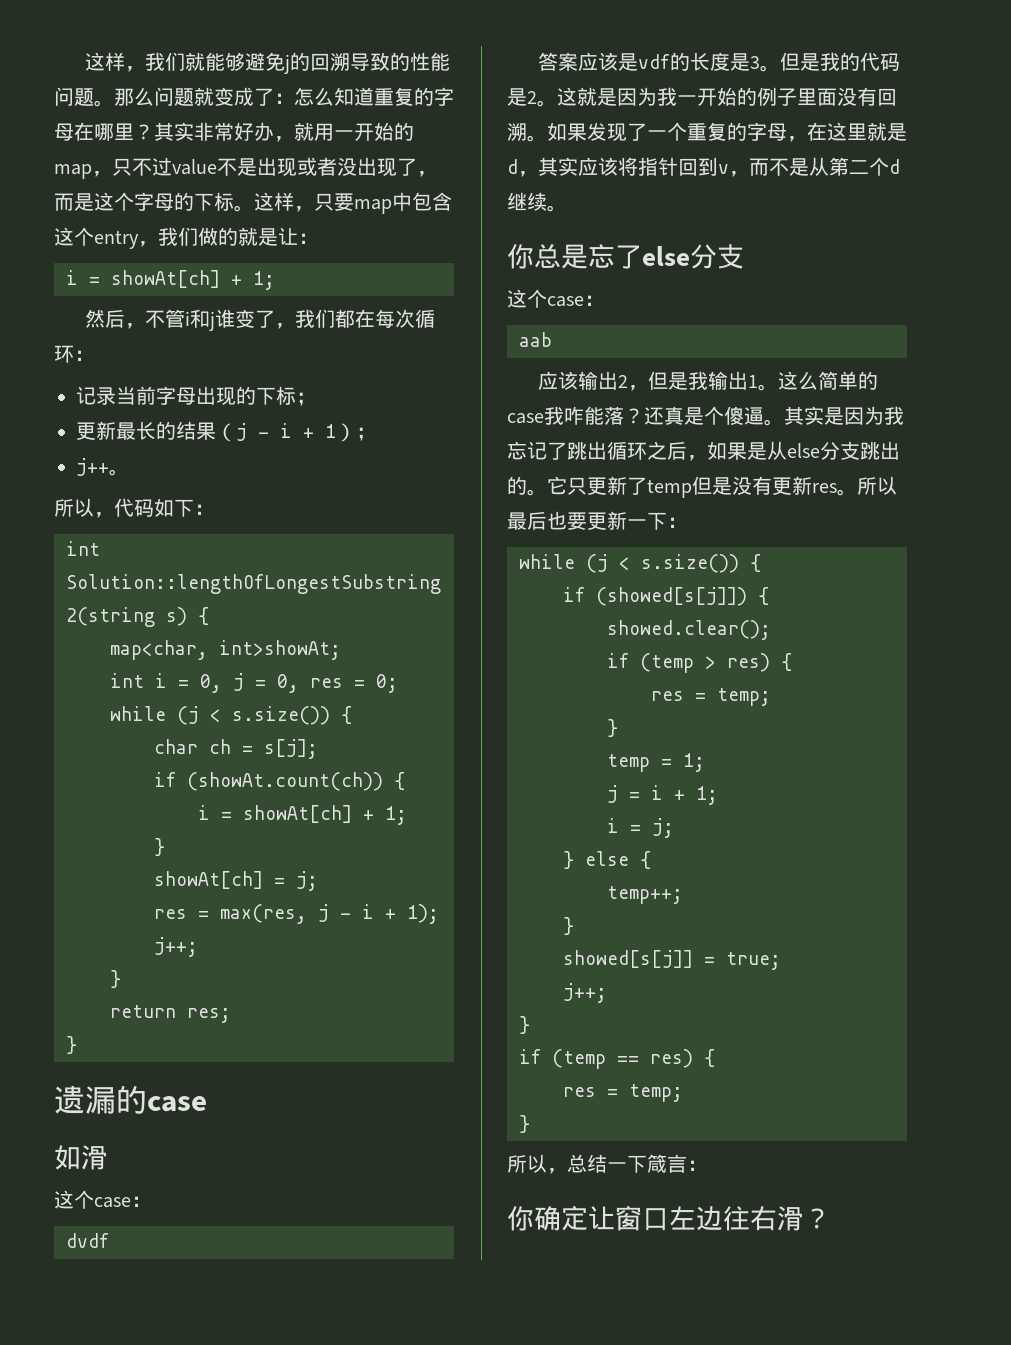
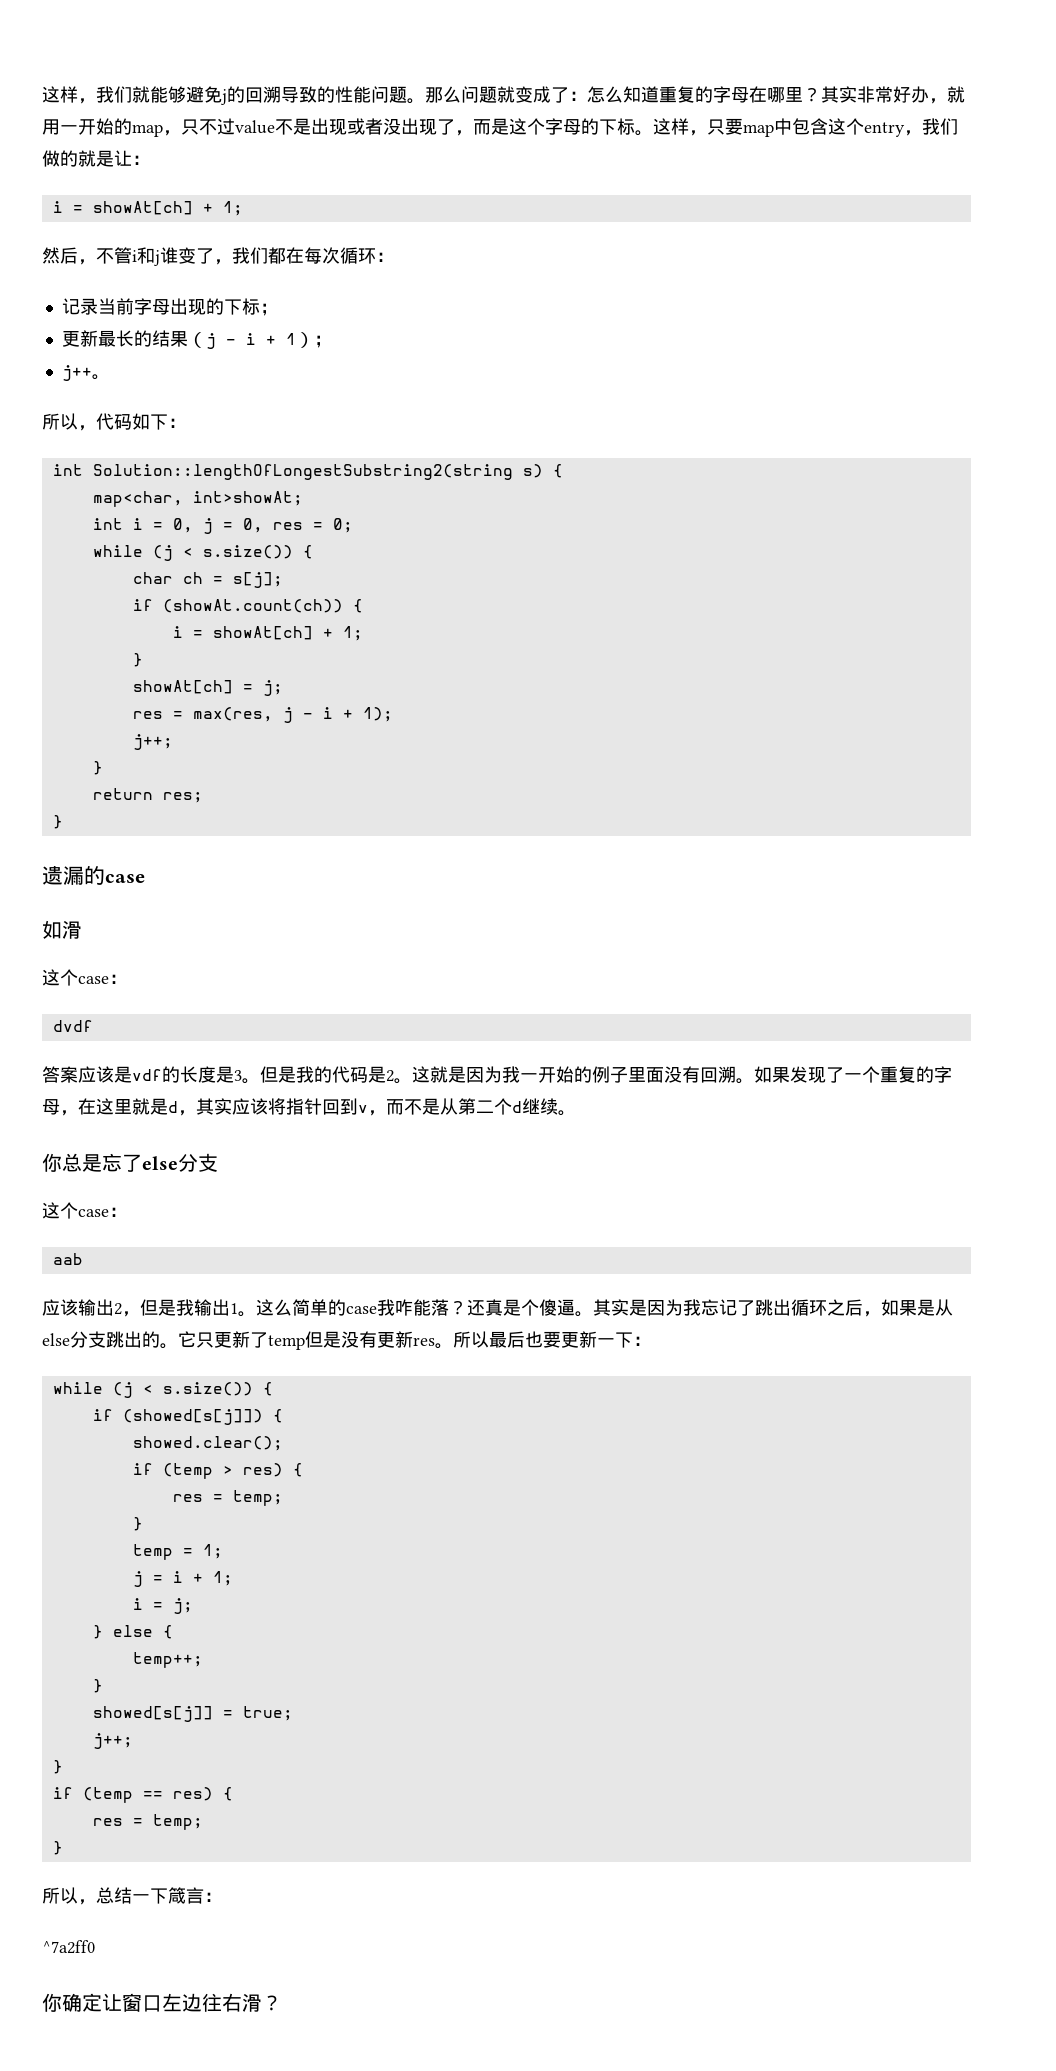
(707, 1165) none -> [42,1940,95,1954] // ^7a2ff0

